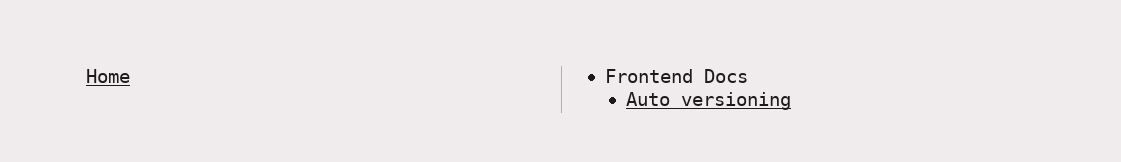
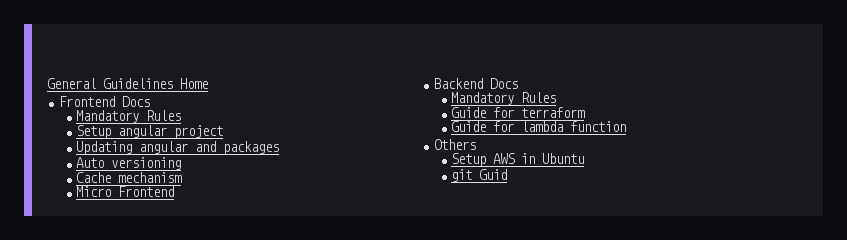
(86, 76) none -> [47,78,173,89] General Guidelines
[626,92,792,110] Auto versioning -> [76,110,182,123] [76,125,224,139] [76,141,280,155] [76,157,182,170] [76,172,183,183] [76,186,175,197] [434,78,519,89] [451,92,557,105] [451,107,586,118] [451,121,627,132] [434,139,477,150] [451,153,585,167] [451,169,508,182] Mandatory Rules // Setup angular project // Updating angular and packages // Auto versioning // Cache mechanism // Micro Frontend // Backend Docs // Mandatory Rules // Guide for terraform // Guide for lambda function // Others // Setup AWS in Ubuntu // git Guid

